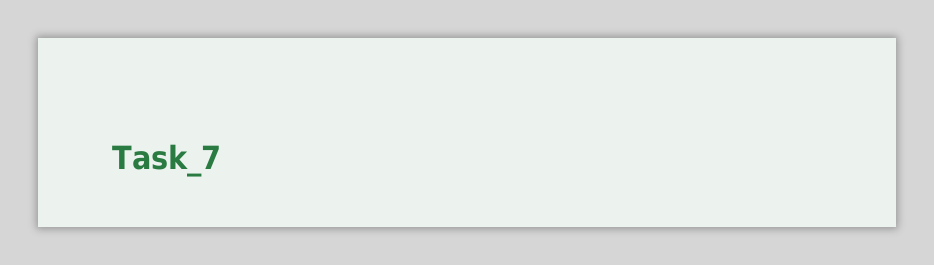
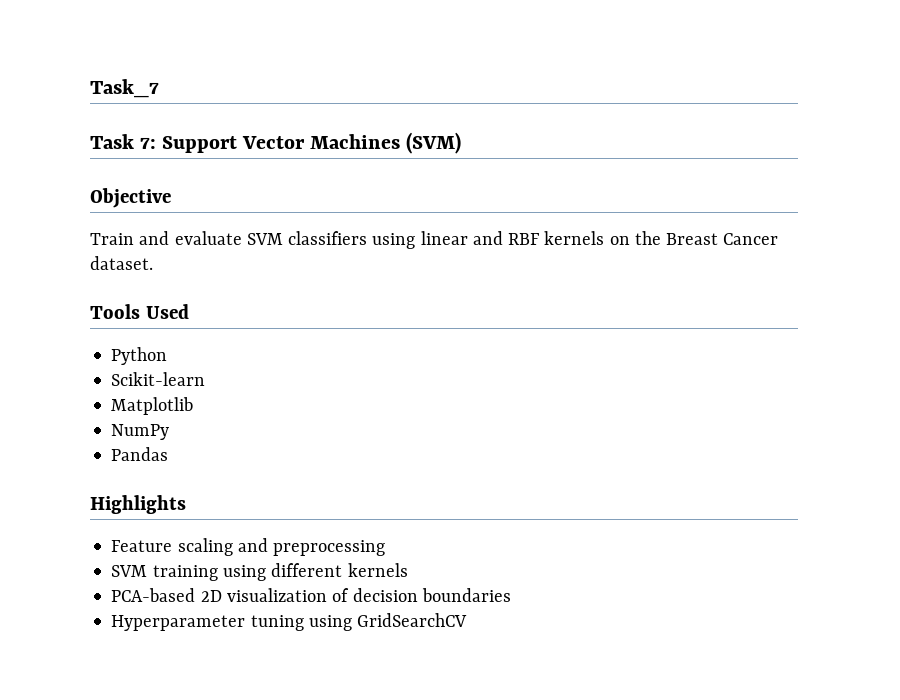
(221, 160) none -> [90,132,462,154] [90,188,171,208] [90,231,779,249] [90,256,153,270] [90,304,189,319] [111,347,168,365] [111,372,206,386] [111,397,194,415] [111,424,170,440] [111,447,169,461] [90,495,186,514] [111,538,386,556] [111,563,408,581] [111,588,511,602] [111,613,468,631] // Task 7: Support Vector Machines (SVM) // Objective // Train and evaluate SVM classifiers using linear and RBF kernels on the Breast Cancer dataset. // Tools Used // Python // Scikit-learn // Matplotlib // NumPy // Pandas // Highlights // Feature scaling and preprocessing // SVM training using different kernels // PCA-based 2D visualization of decision boundaries // Hyperparameter tuning using GridSearchCV

